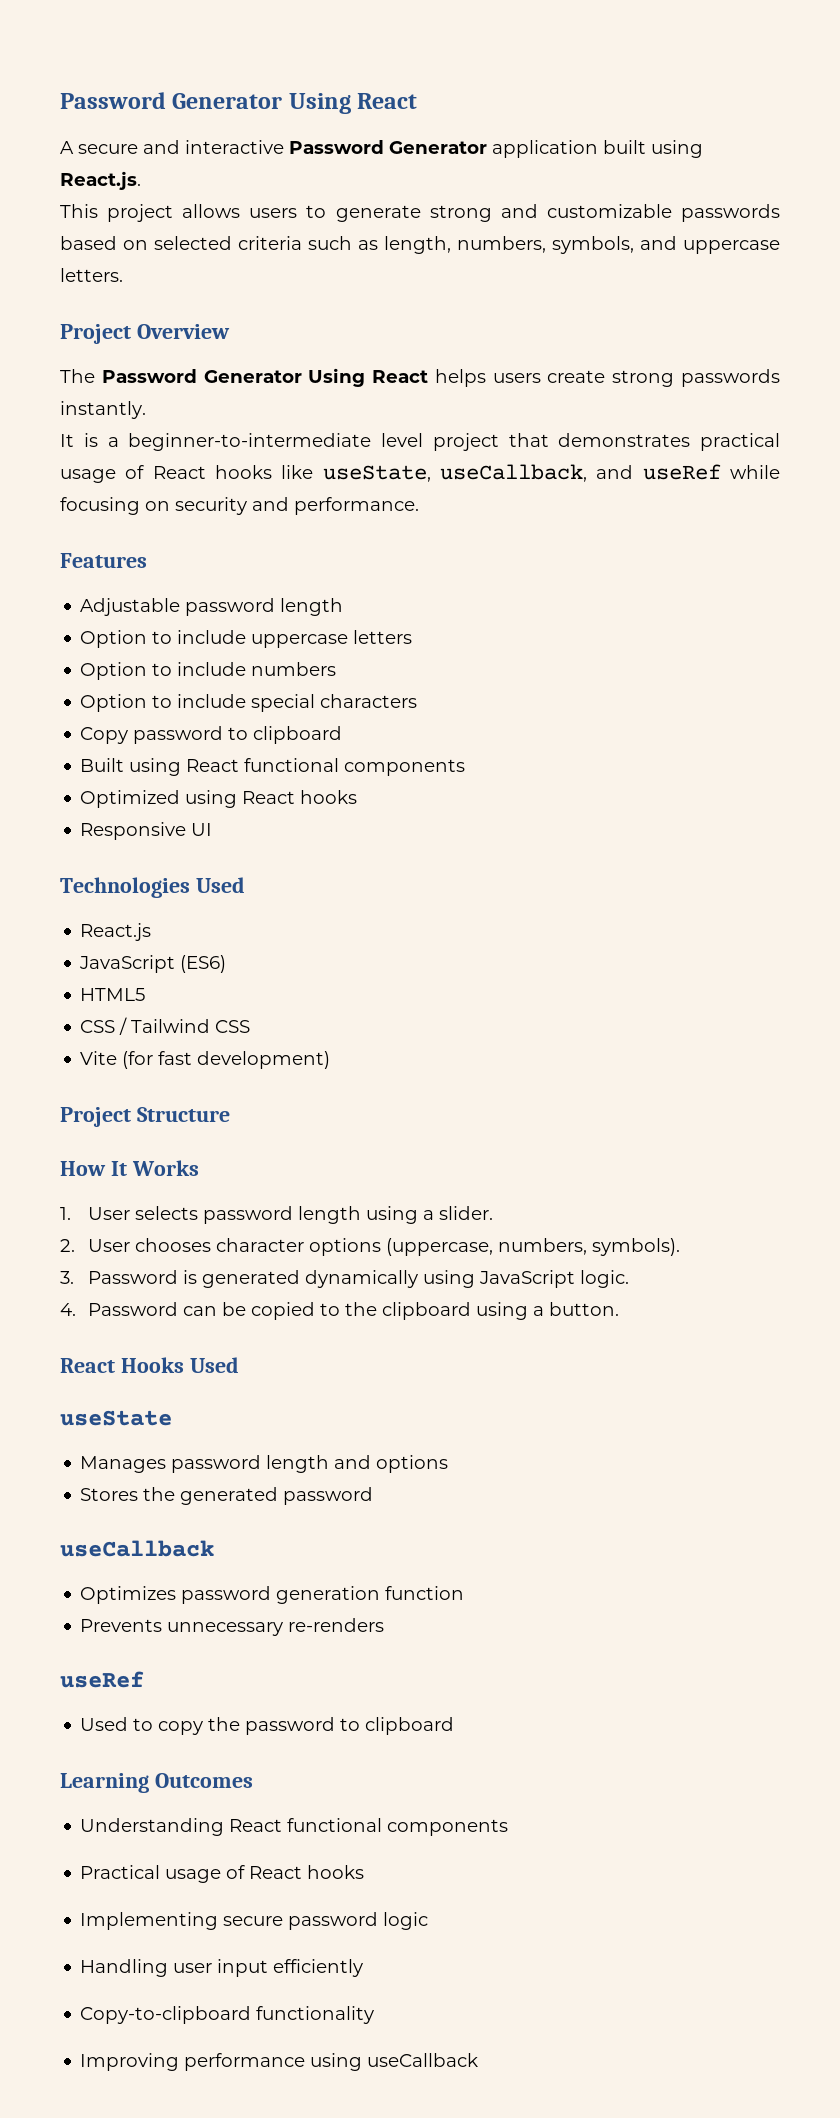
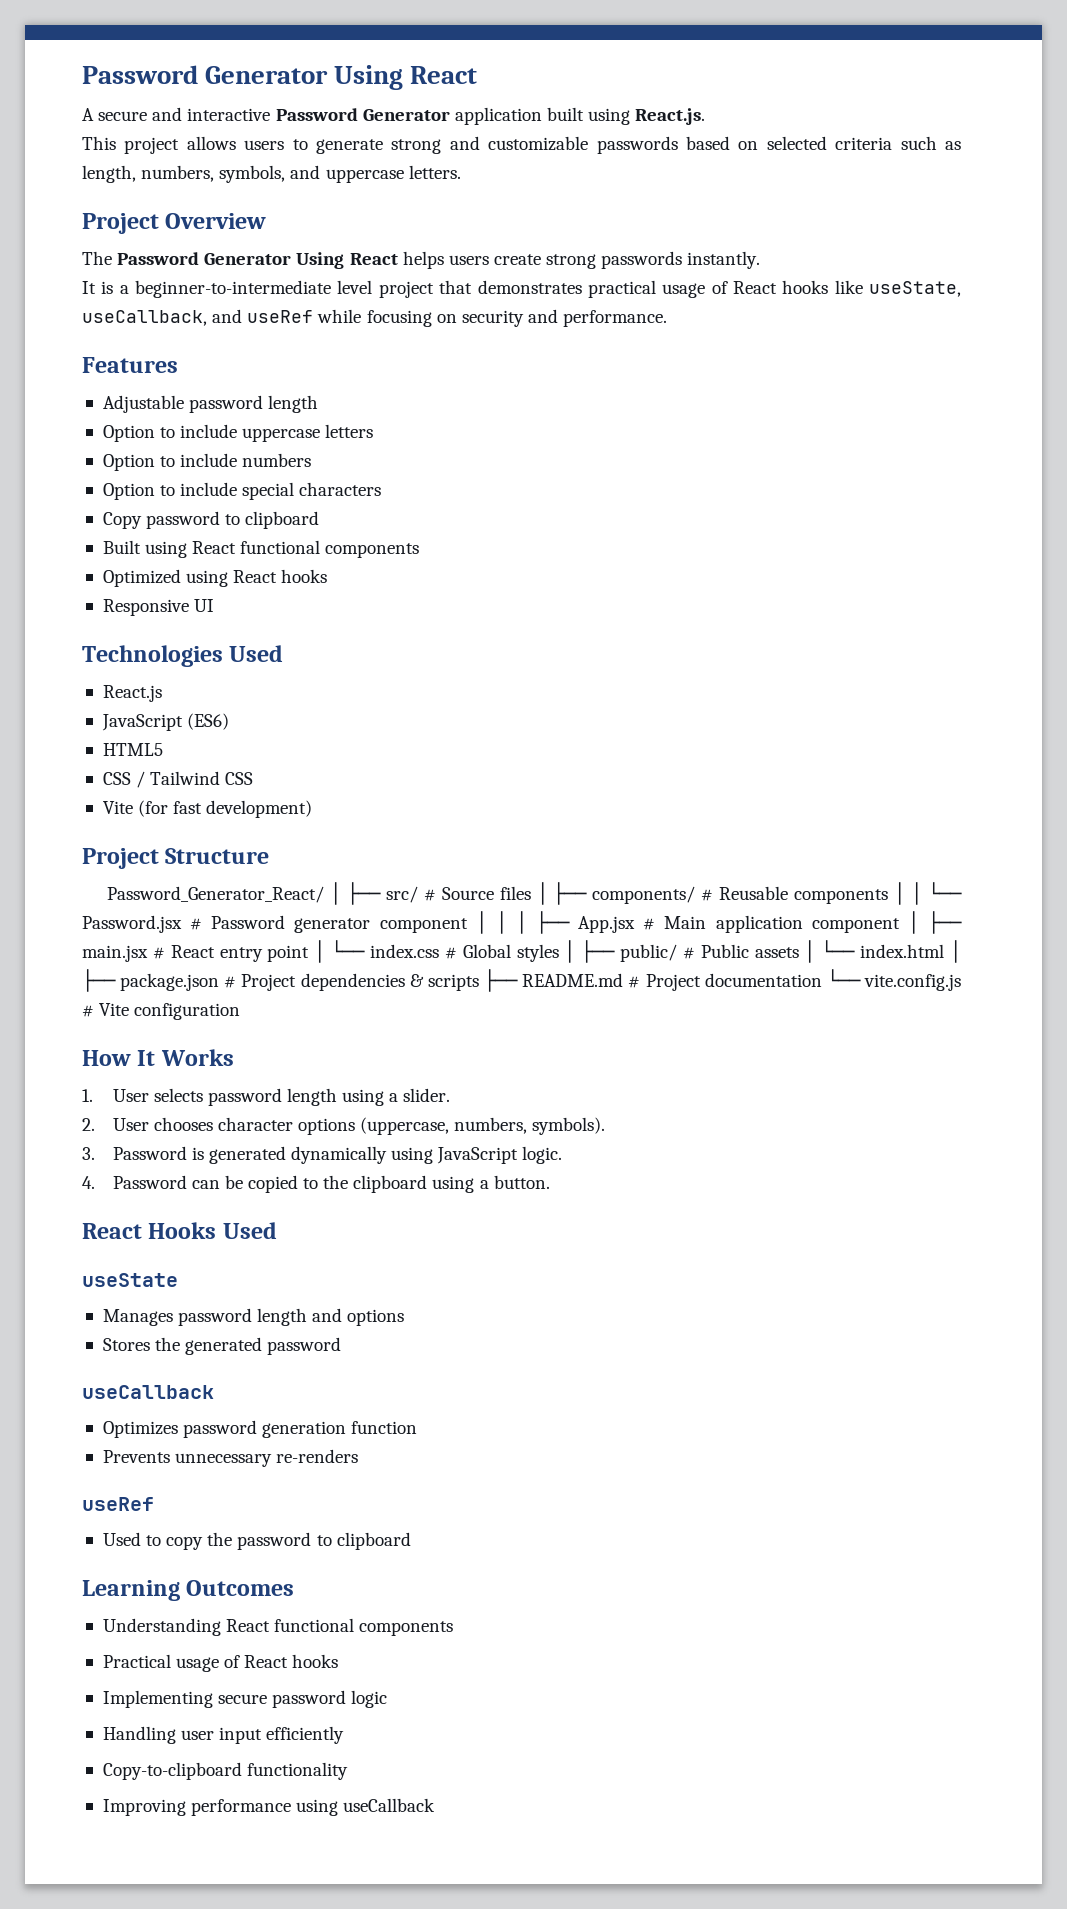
(230, 1114) none -> [106,882,963,905] [82,911,962,934] [82,940,962,963] [82,969,962,992] [82,1003,241,1020] // Password_Generator_React/ │ ├── src/ # Source files │ ├── components/ # Reusable components │ │ └── Password.jsx # Password generator component │ │ │ ├── App.jsx # Main application component │ ├── main.jsx # React entry point │ └── index.css # Global styles │ ├── public/ # Public assets │ └── index.html │ ├── package.json # Project dependencies & scripts ├── README.md # Project documentation └── vite.config.js # Vite configuration

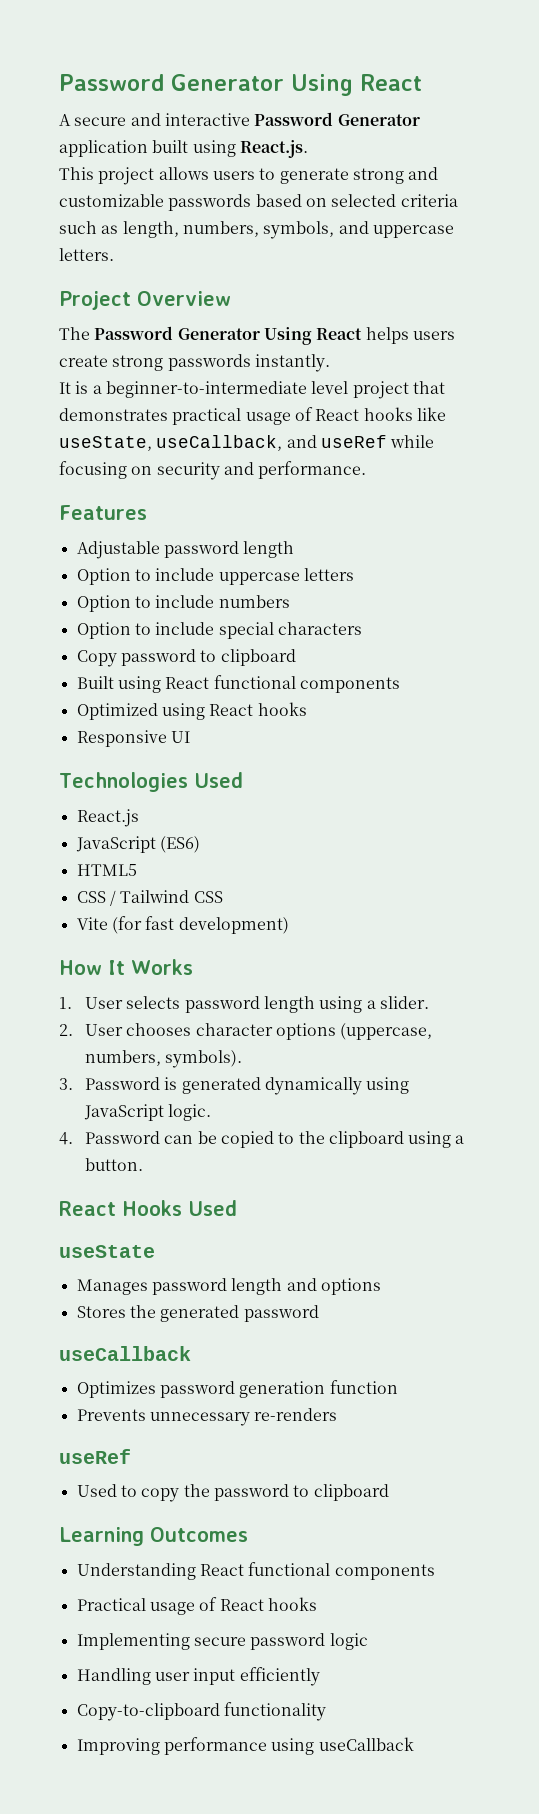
[82,848,270,869] [106,882,963,905] [82,911,962,934] [82,940,962,963] [82,969,962,992] [82,1003,241,1020] // Project Structure // Password_Generator_React/ │ ├── src/ # Source files │ ├── components/ # Reusable components │ │ └── Password.jsx # Password generator component │ │ │ ├── App.jsx # Main application component │ ├── main.jsx # React entry point │ └── index.css # Global styles │ ├── public/ # Public assets │ └── index.html │ ├── package.json # Project dependencies & scripts ├── README.md # Project documentation └── vite.config.js # Vite configuration -> (289, 925) none

